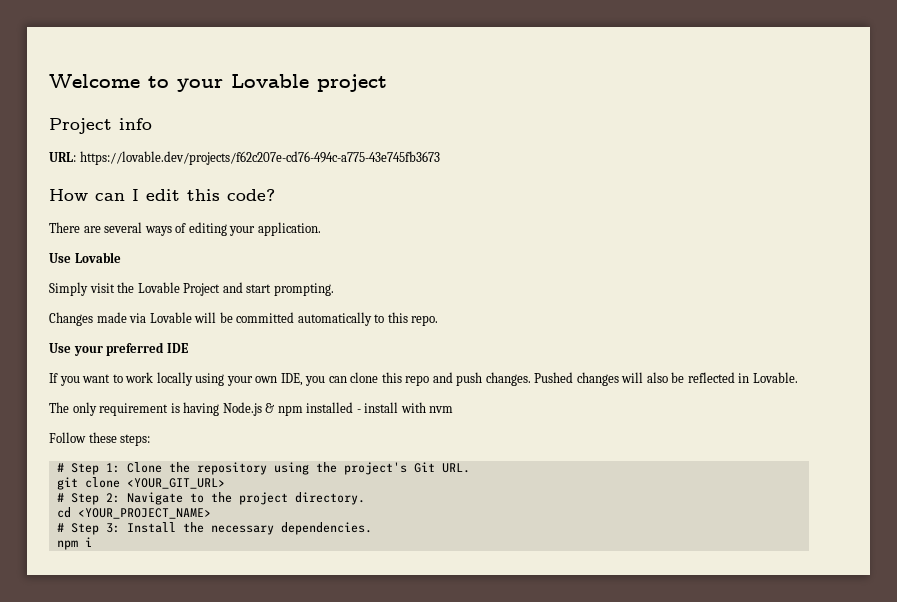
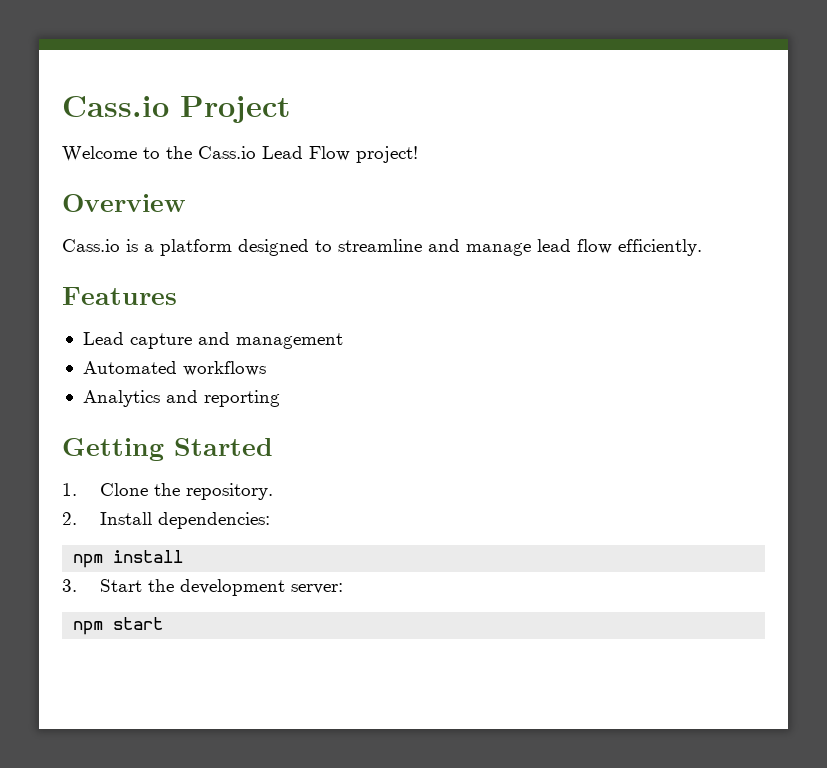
[49,74,387,92] [49,118,152,134] [49,151,440,165] [49,189,275,201] [49,222,321,236] [49,252,121,263] [49,282,334,296] [49,312,439,326] [49,342,188,356] [49,372,798,386] [49,402,454,416] [49,432,151,446] [56,462,470,475] [56,477,225,490] [56,492,365,505] [56,507,211,519] [56,522,372,535] [56,537,92,550] Welcome to your Lovable project // Project info // URL: https://lovable.dev/projects/f62c207e-cd76-494c-a775-43e745fb3673 // How can I edit this code? // There are several ways of editing your application. // Use Lovable // Simply visit the Lovable Project and start prompting. // Changes made via Lovable will be committed automatically to this repo. // Use your preferred IDE // If you want to work locally using your own IDE, you can clone this repo and push changes. Pushed changes will also be reflected in Lovable. // The only requirement is having Node.js & npm installed - install with nvm // Follow these steps: // # Step 1: Clone the repository using the project's Git URL. // git clone <YOUR_GIT_URL> // # Step 2: Navigate to the project directory. // cd <YOUR_PROJECT_NAME> // # Step 3: Install the necessary dependencies. // npm i -> [62,96,290,123] [62,146,418,163] [62,194,186,212] [62,239,702,256] [62,287,177,305] [82,332,343,349] [82,361,266,376] [82,390,280,407] [62,438,273,461] [62,483,273,500] [62,512,270,529] [73,550,184,568] [62,579,343,596] [73,617,164,635] Cass.io Project // Welcome to the Cass.io Lead Flow project! // Overview // Cass.io is a platform designed to streamline and manage lead flow efficiently. // Features // Lead capture and management // Automated workflows // Analytics and reporting // Getting Started // 1. Clone the repository. // 2. Install dependencies: // npm install // 3. Start the development server: // npm start

